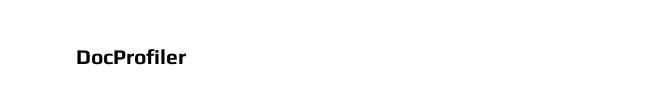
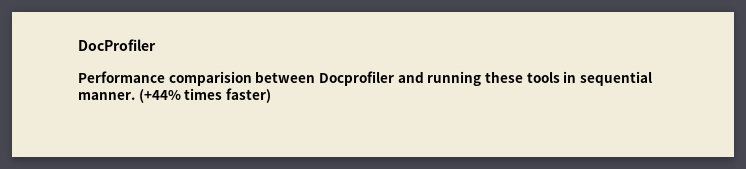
(186, 57) none -> [78,71,652,86] [78,88,271,103] // Performance comparision between Docprofiler and running these tools in sequential manner. (+44% times faster)

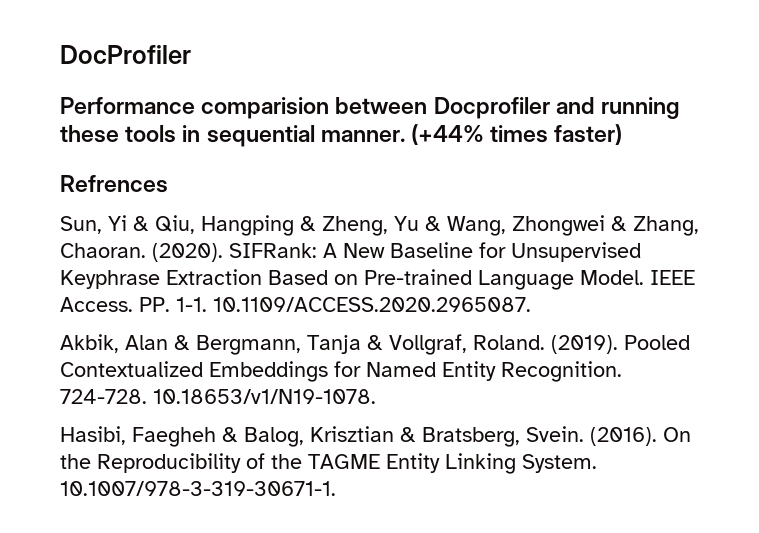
(271, 95) none -> [60,175,168,193] [60,215,699,236] [60,242,641,262] [60,269,695,290] [60,297,531,312] [60,334,690,355] [60,361,622,382] [60,389,376,404] [60,426,691,447] [60,453,597,474] [60,481,336,496] // Refrences // Sun, Yi & Qiu, Hangping & Zheng, Yu & Wang, Zhongwei & Zhang, Chaoran. (2020). SIFRank: A New Baseline for Unsupervised Keyphrase Extraction Based on Pre-trained Language Model. IEEE Access. PP. 1-1. 10.1109/ACCESS.2020.2965087. // Akbik, Alan & Bergmann, Tanja & Vollgraf, Roland. (2019). Pooled Contextualized Embeddings for Named Entity Recognition. 724-728. 10.18653/v1/N19-1078. // Hasibi, Faegheh & Balog, Krisztian & Bratsberg, Svein. (2016). On the Reproducibility of the TAGME Entity Linking System. 10.1007/978-3-319-30671-1.

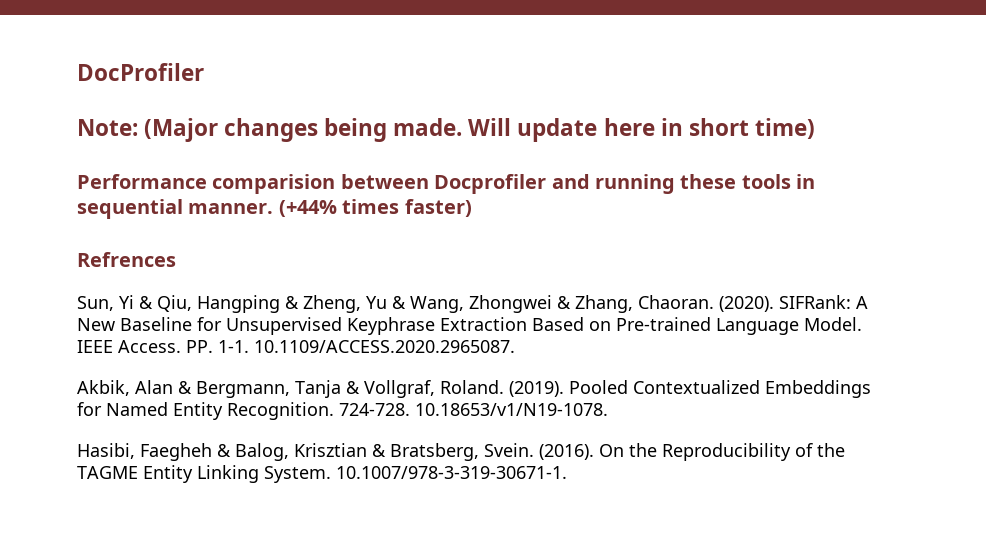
(191, 54) none -> [77,118,815,142] // Note: (Major changes being made. Will update here in short time)

